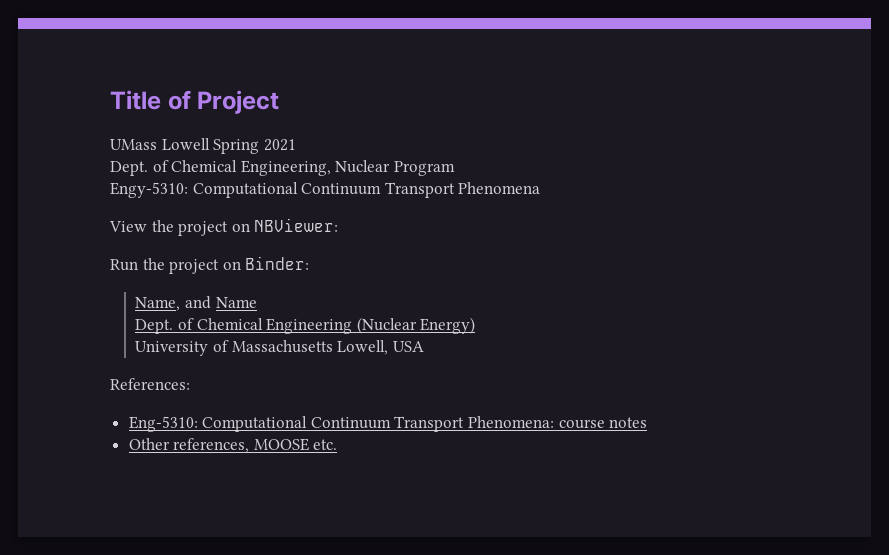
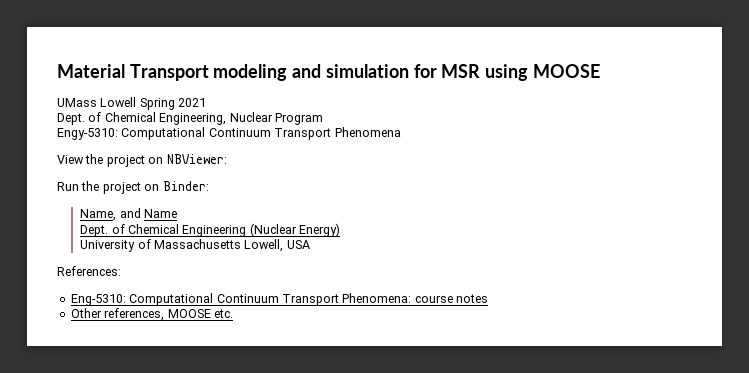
[110,90,280,114] Title of Project -> [57,64,600,81] Material Transport modeling and simulation for MSR using MOOSE

